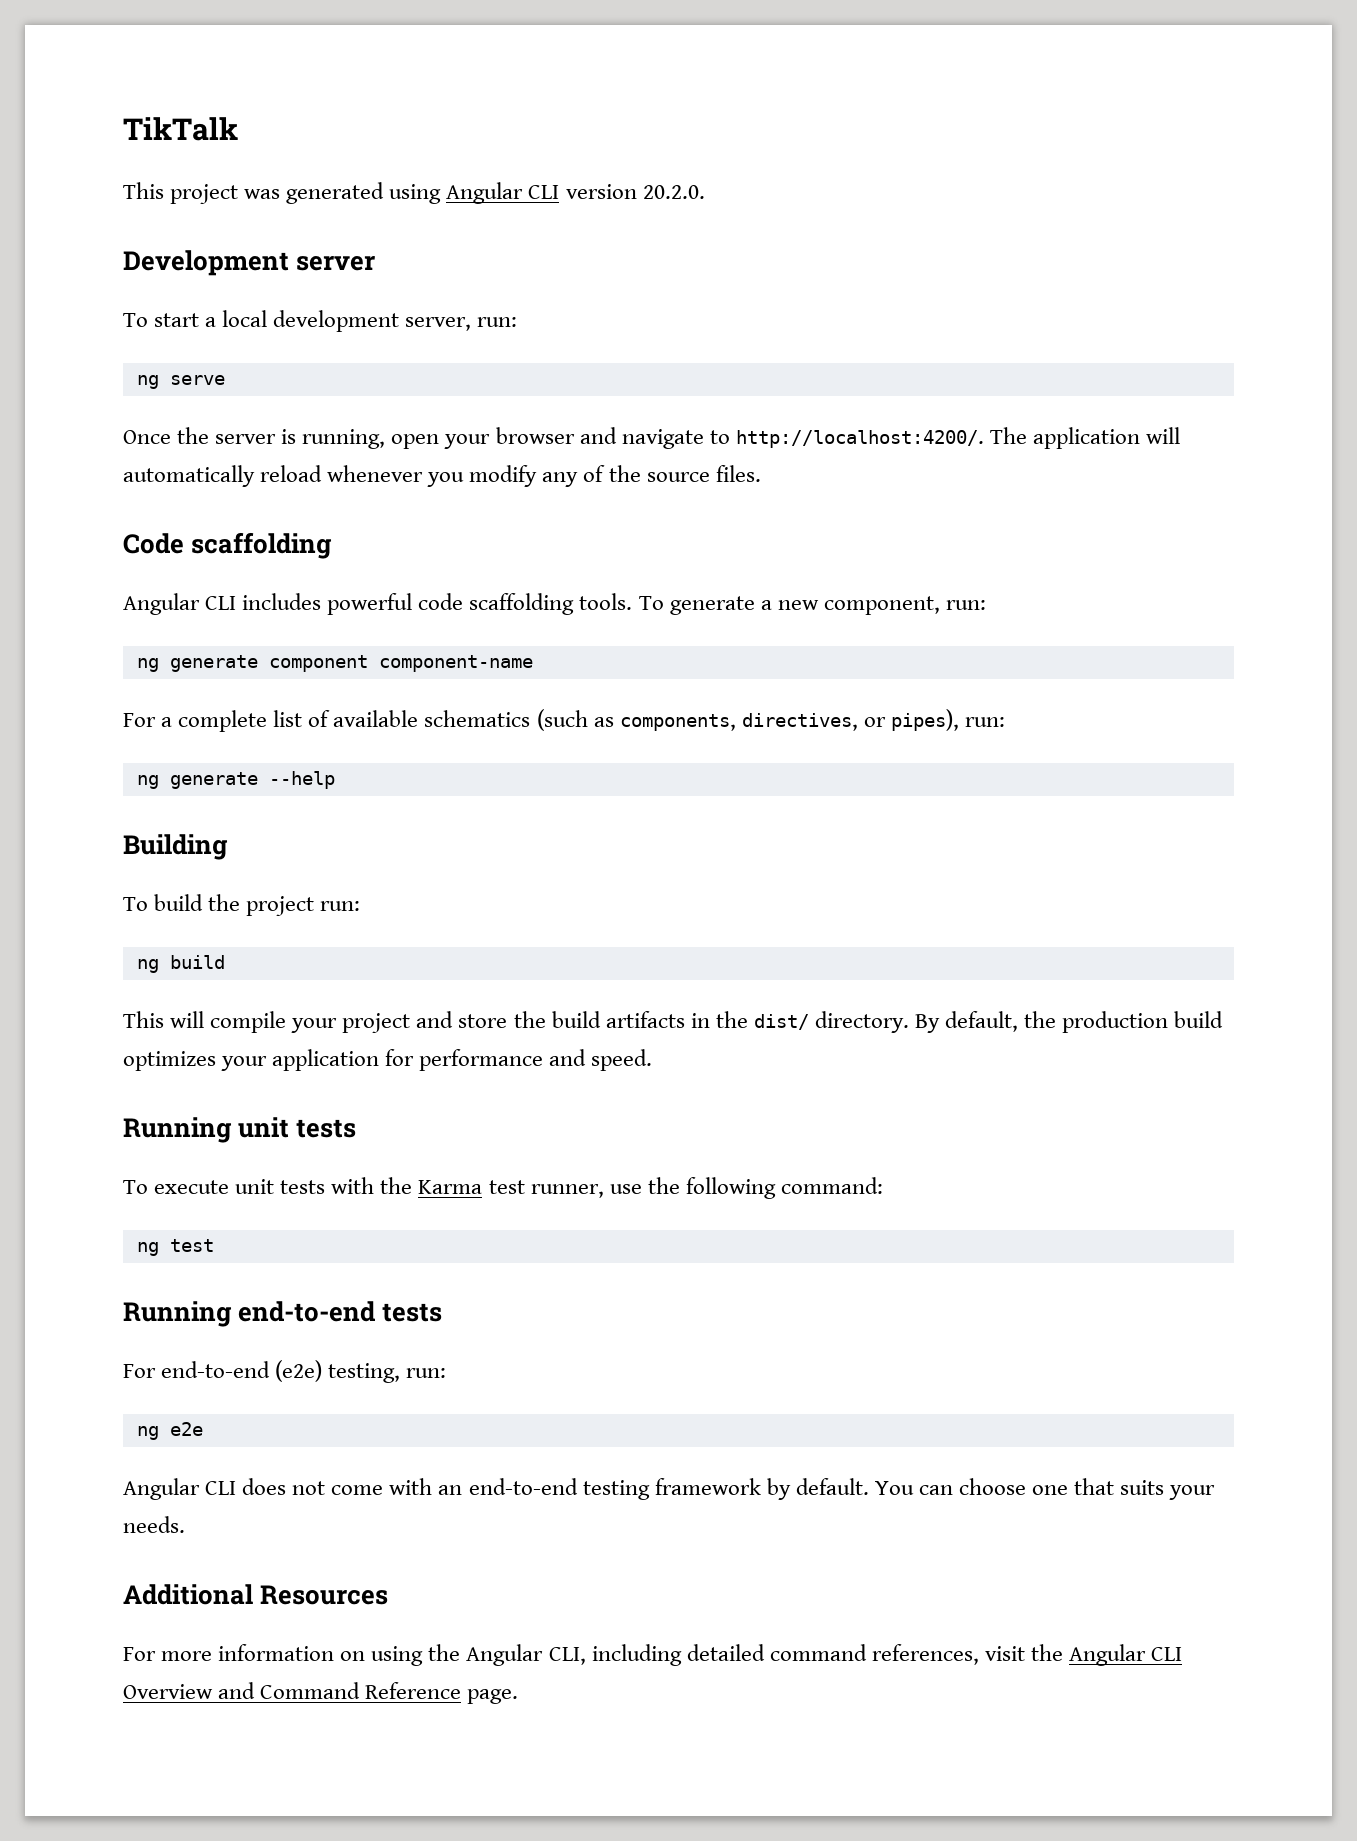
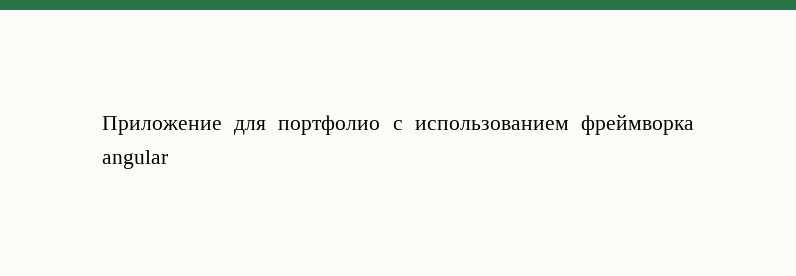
[123,117,238,141] [123,182,705,204] [123,250,376,276] [123,310,518,332] [136,375,225,389] [123,427,1181,449] [123,465,761,487] [123,532,333,559] [123,593,986,615] [136,655,533,672] [123,709,1005,732] [136,771,335,789] [123,834,228,860] [123,894,361,916] [136,955,225,973] [123,1011,1224,1033] [123,1049,653,1071] [123,1117,357,1143] [123,1177,883,1199] [136,1239,214,1256] [123,1301,443,1327] [123,1360,447,1383] [136,1422,203,1440] [123,1478,1216,1500] [123,1516,185,1533] [123,1584,389,1605] [123,1644,1183,1666] [123,1682,519,1704] TikTalk // This project was generated using Angular CLI version 20.2.0. // Development server // To start a local development server, run: // ng serve // Once the server is running, open your browser and navigate to http://localhost:4200/. The application will automatically reload whenever you modify any of the source files. // Code scaffolding // Angular CLI includes powerful code scaffolding tools. To generate a new component, run: // ng generate component component-name // For a complete list of available schematics (such as components, directives, or pipes), run: // ng generate --help // Building // To build the project run: // ng build // This will compile your project and store the build artifacts in the dist/ directory. By default, the production build optimizes your application for performance and speed. // Running unit tests // To execute unit tests with the Karma test runner, use the following command: // ng test // Running end-to-end tests // For end-to-end (e2e) testing, run: // ng e2e // Angular CLI does not come with an end-to-end testing framework by default. You can choose one that suits your needs. // Additional Resources // For more information on using the Angular CLI, including detailed command references, visit the Angular CLI Overview and Command Reference page. -> [102,114,694,135] [102,150,168,169] Приложение для портфолио с использованием фреймворка angular

